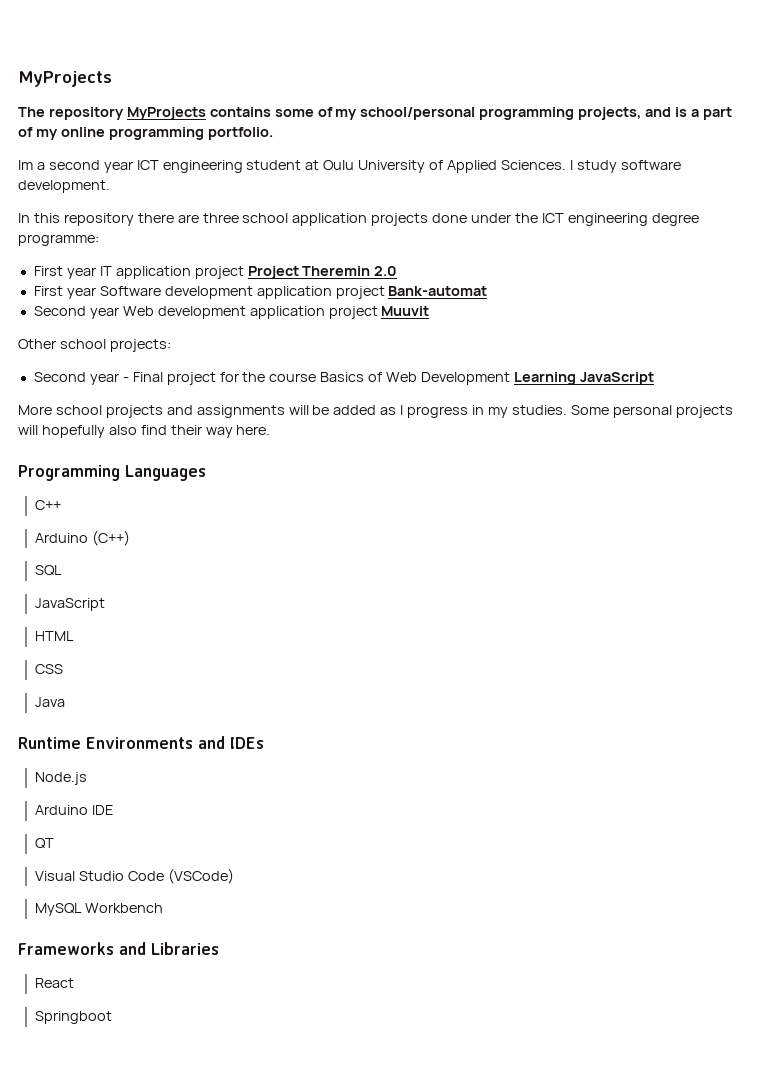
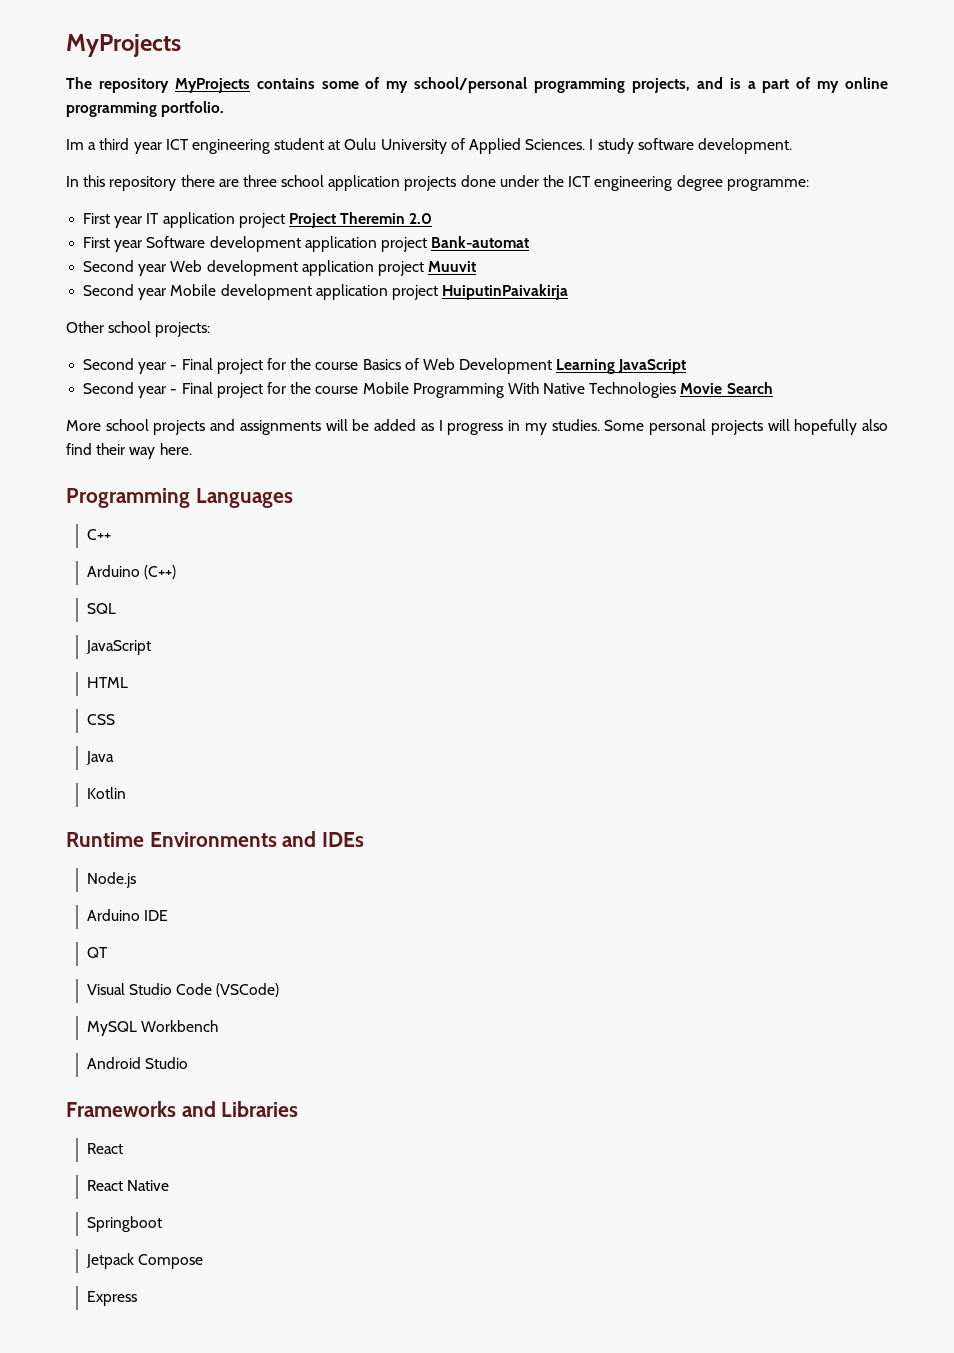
[48,160,100,170] second -> [99,138,130,150] third
(430, 311) none -> [83,284,569,300] // Second year Mobile development application project HuiputinPaivakirja
(654, 378) none -> [83,382,773,398] // Second year - Final project for the course Mobile Programming With Native Technologies Movie Search
(66, 702) none -> [86,787,126,799] // Kotlin
(164, 908) none -> [86,1057,188,1069] // Android Studio
(75, 983) none -> [86,1180,169,1191] // React Native
(113, 1017) none -> [85,1253,203,1269] [86,1291,137,1306] // Jetpack Compose // Express

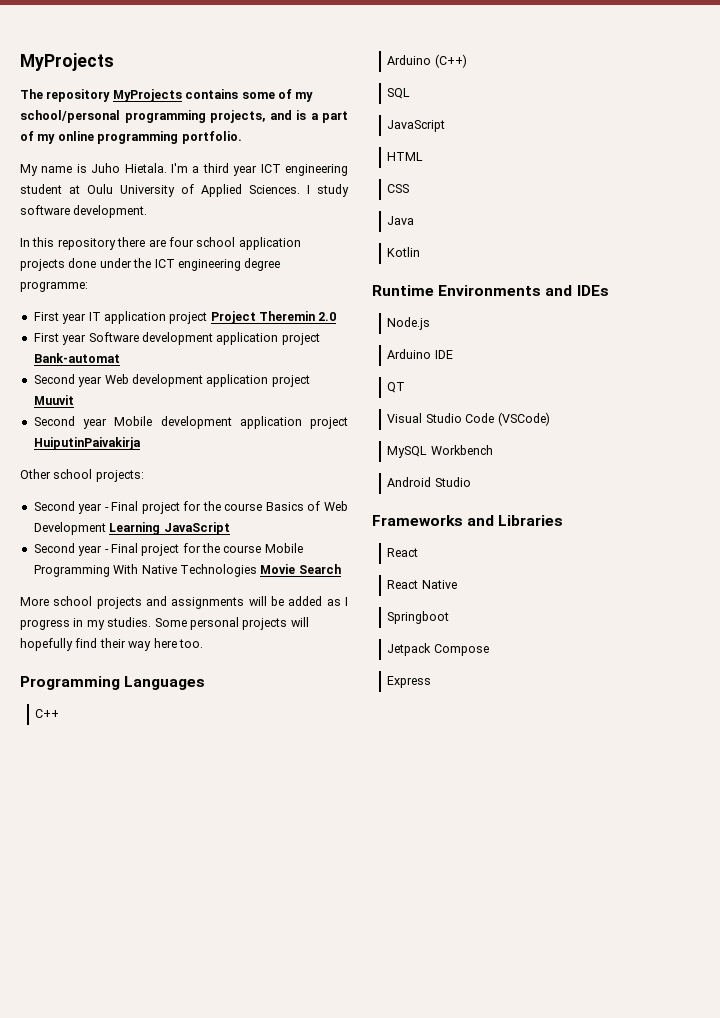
[66,139,84,150] Im -> [20,163,189,176] My name is Juho Hietala. I'm
[242,175,277,187] three -> [168,237,194,247] four
[862,419,888,431] also -> (73, 644) none
[159,443,192,455] here. -> [153,638,203,648] here too.

